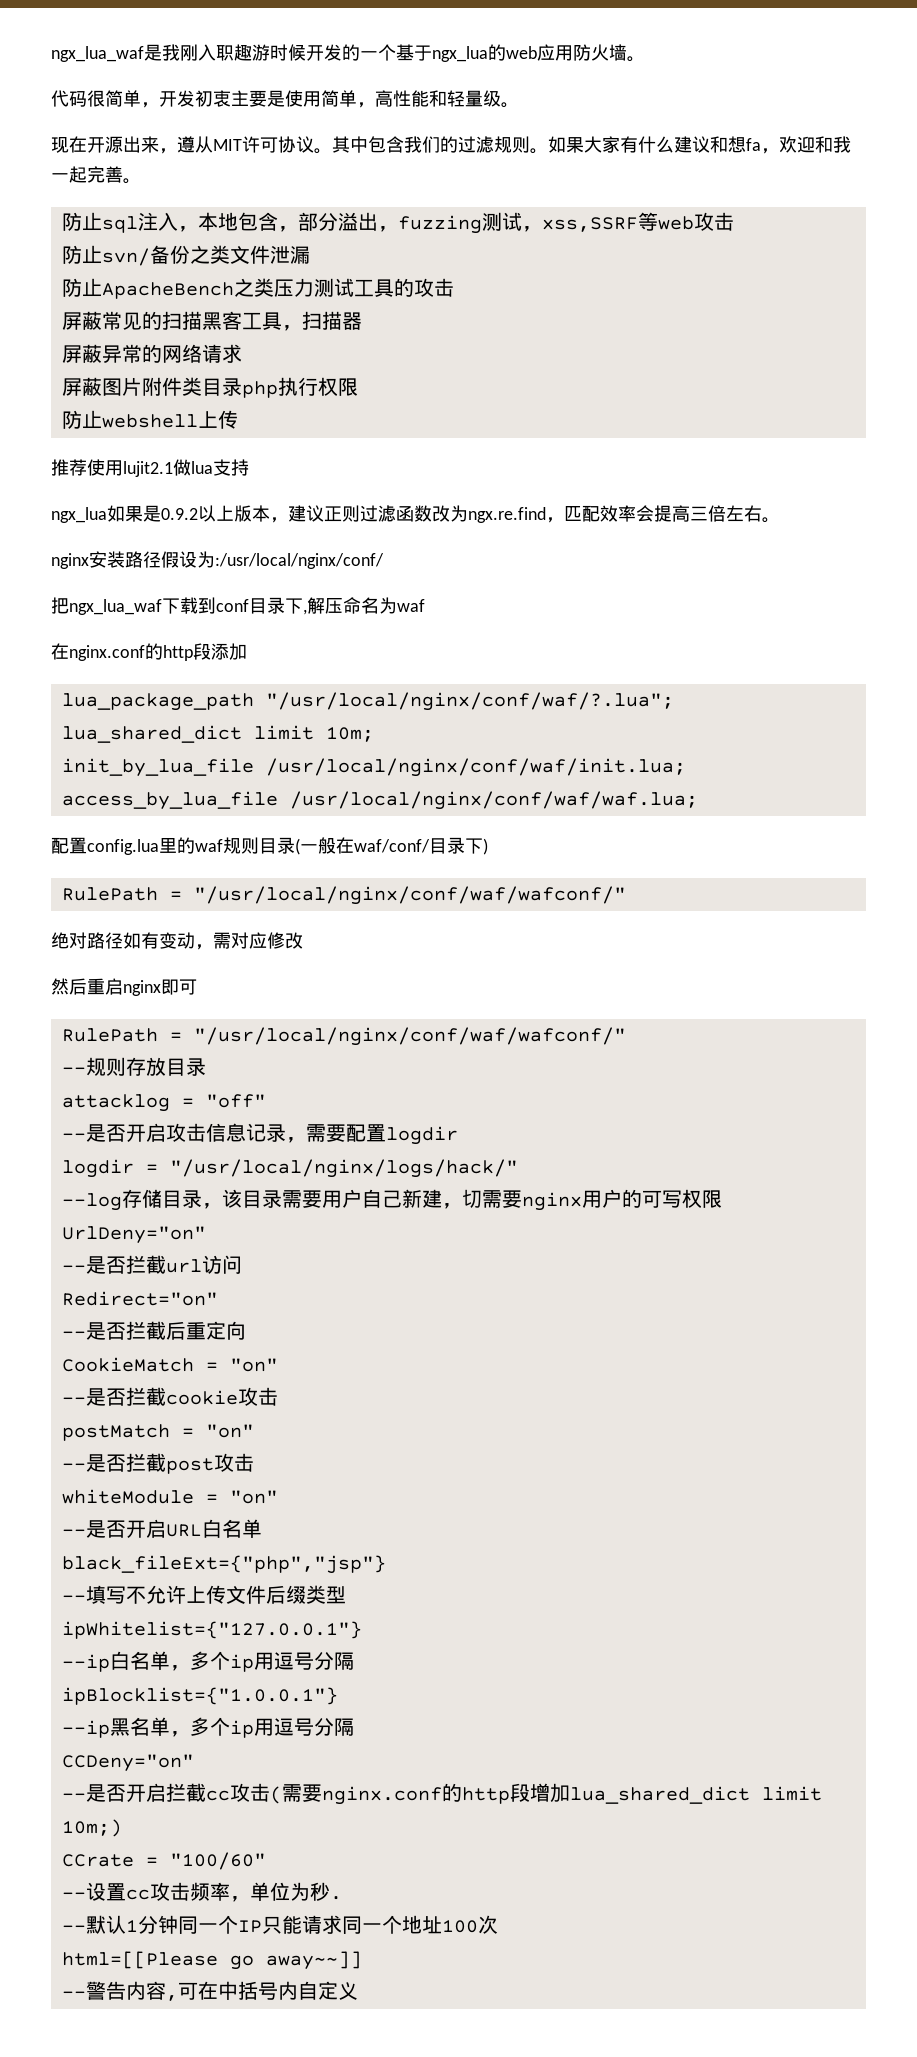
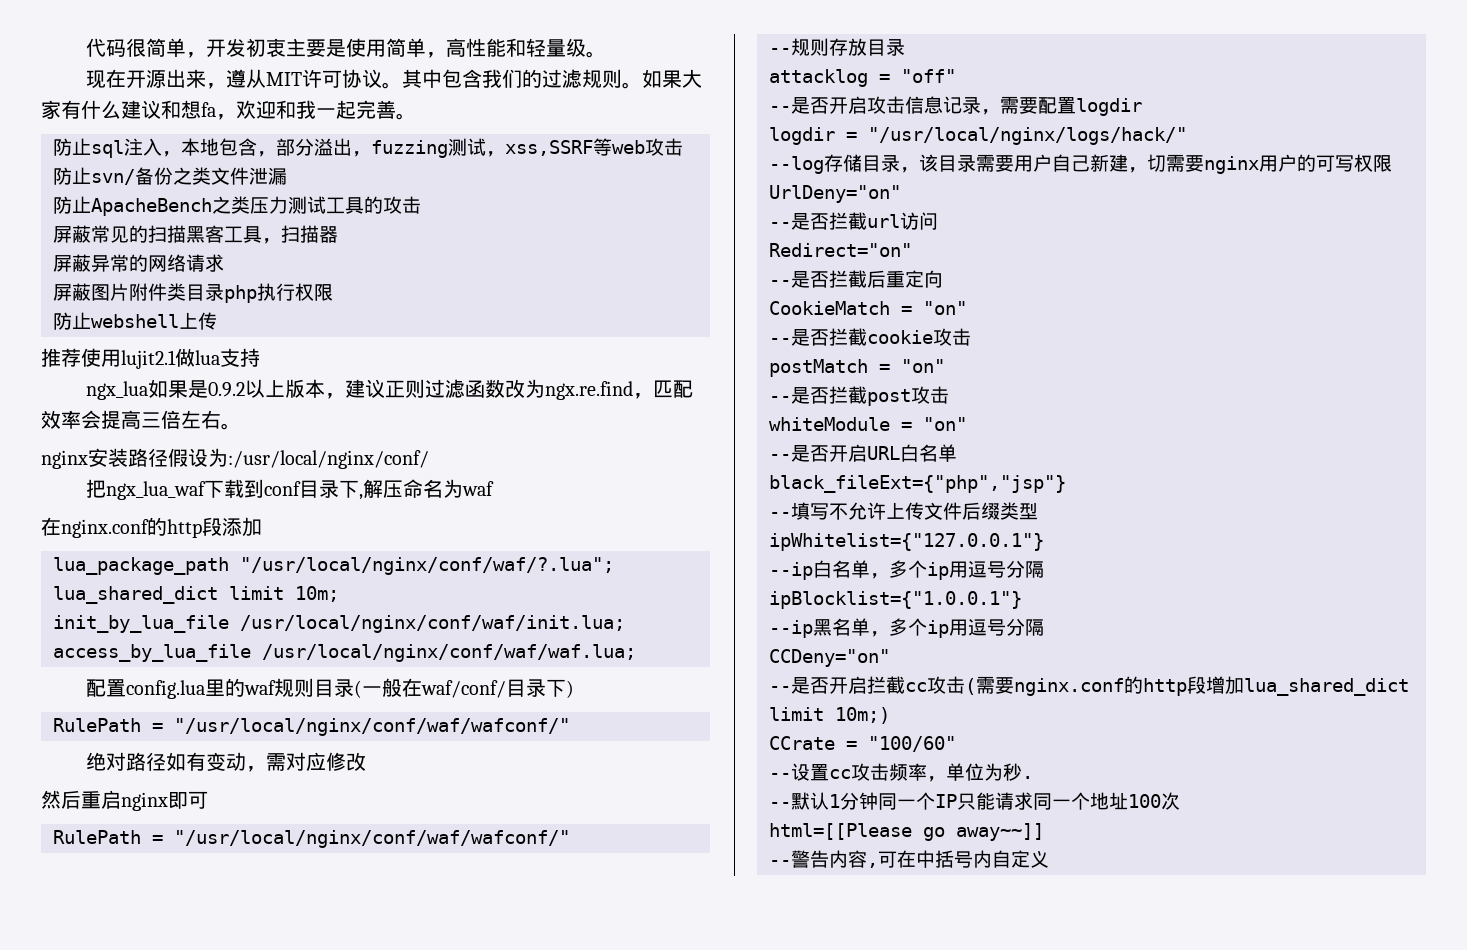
[51,44,645,62] ngx_lua_waf是我刚入职趣游时候开发的一个基于ngx_lua的web应用防火墙。 // -> (86, 47) none

